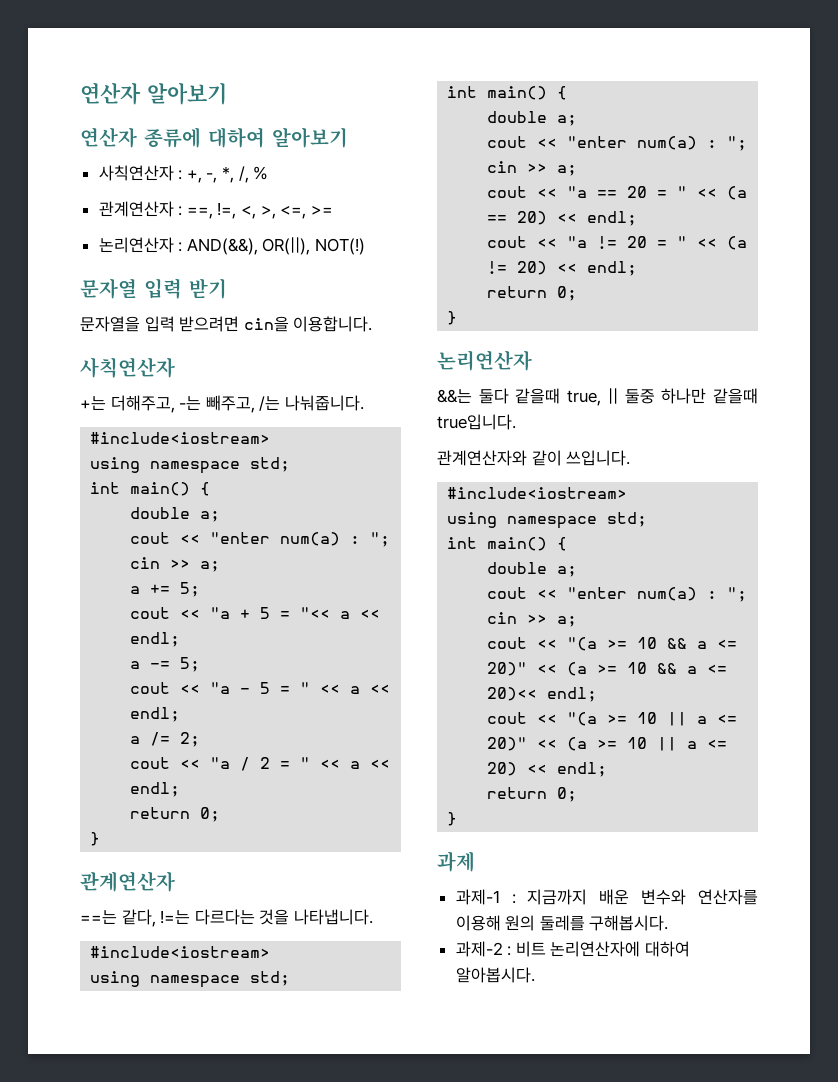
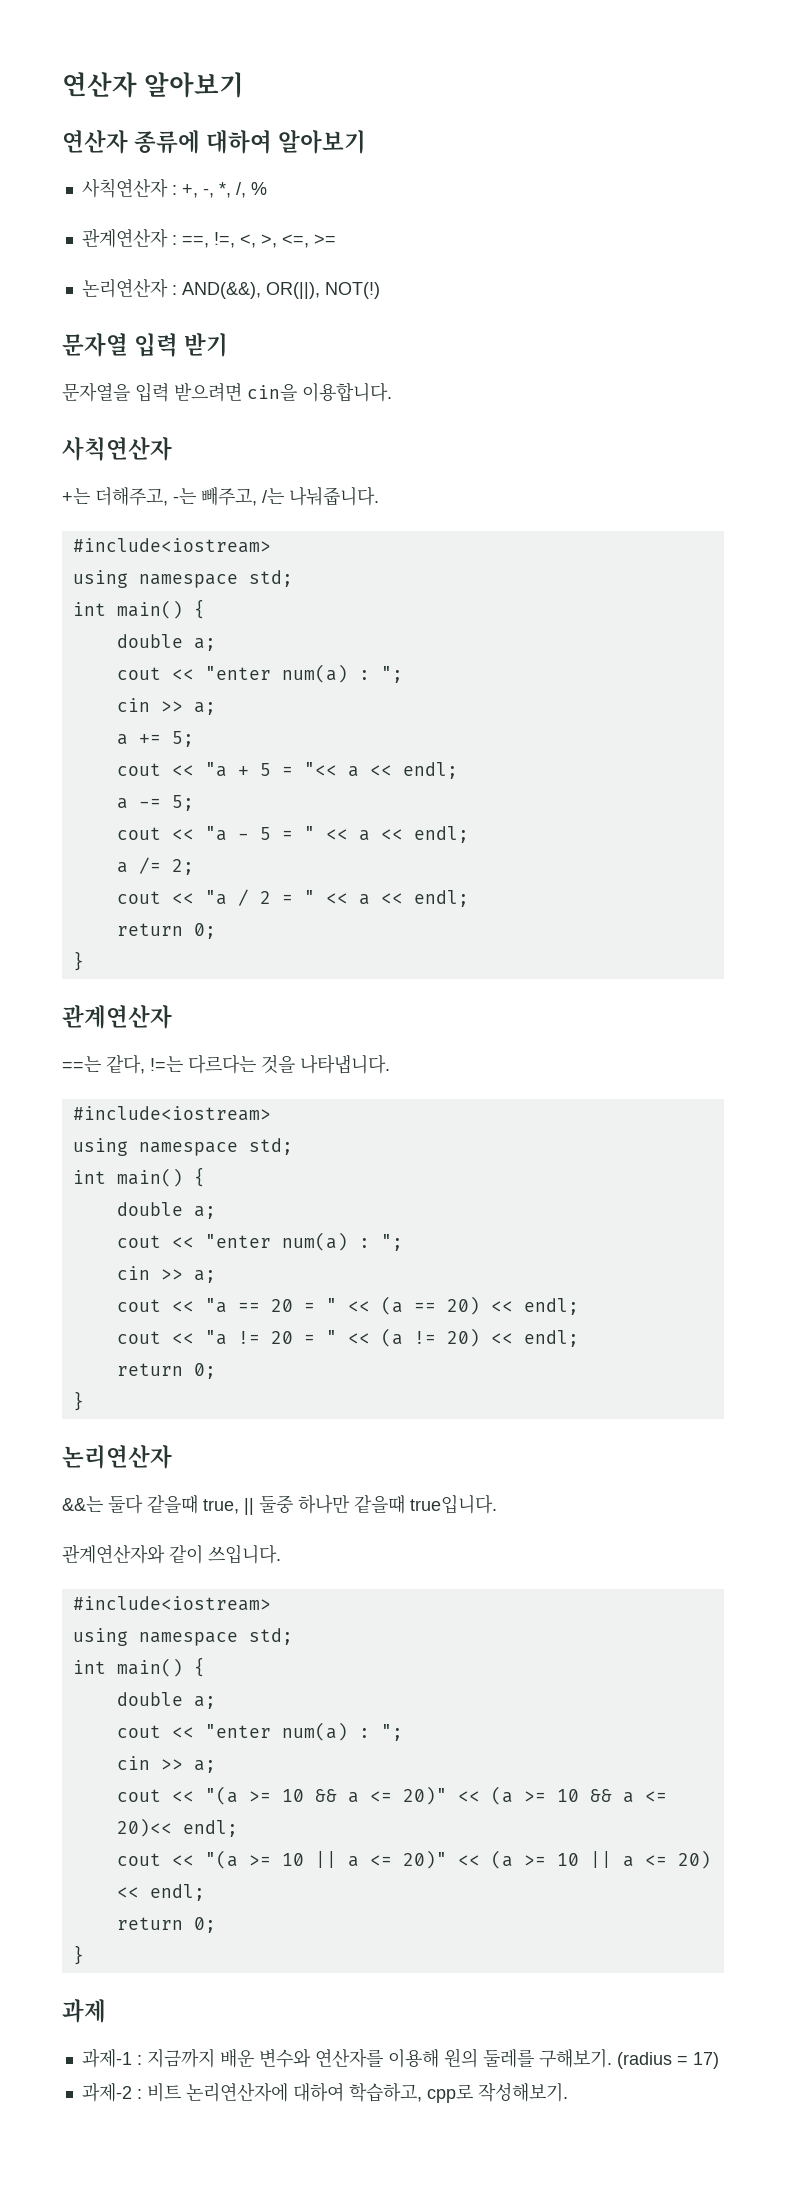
[589,915,669,931] 구해봅시다. -> [538,2049,719,2069] 구해보기. (radius = 17)
[455,967,535,983] 알아봅시다. -> [348,2083,568,2103] 학습하고, cpp로 작성해보기.

